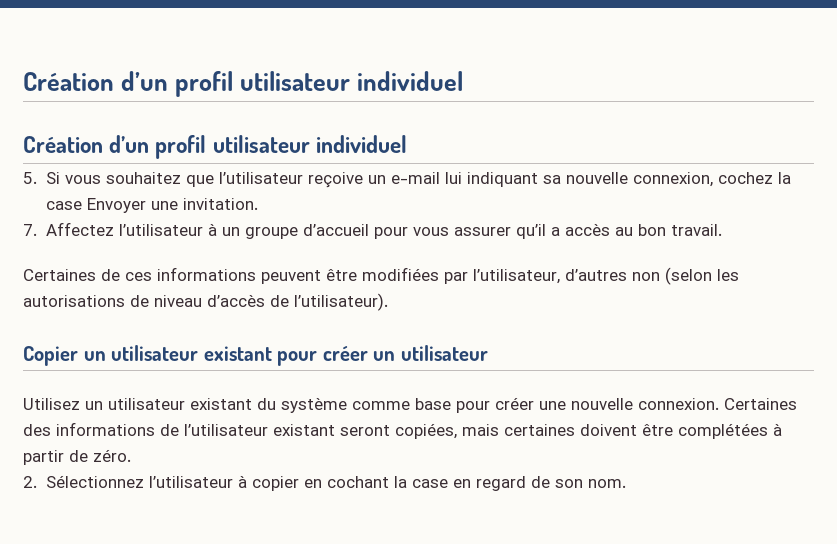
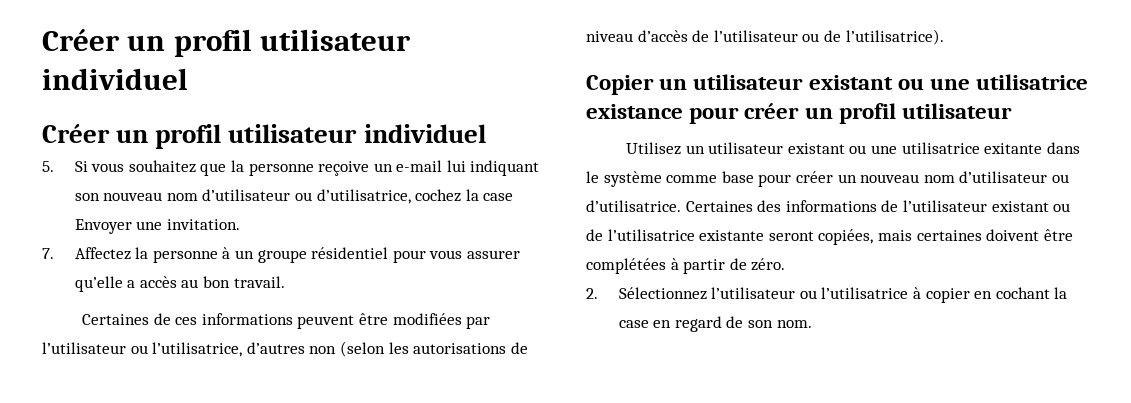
[23,71,464,97] [23,135,150,153] Création d’un profil utilisateur individuel // Création d’un -> [42,29,412,57] [42,68,188,90] [42,124,149,143] Créer un profil utilisateur individuel // Créer un
[218,172,303,184] l’utilisateur -> [230,160,314,176] la personne
[542,172,713,187] sa nouvelle connexion, -> [74,189,411,204] son nouveau nom d’utilisateur ou d’utilisatrice,
[118,224,203,236] l’utilisateur -> [135,247,218,263] la personne
[302,224,369,236] d’accueil -> [311,247,389,259] résidentiel
[515,224,546,239] qu’il -> [74,276,123,292] qu’elle
[473,269,560,284] l’utilisateur, -> [42,342,243,357] l’utilisateur ou l’utilisatrice,
[294,293,388,311] l’utilisateur). -> [713,29,944,45] l’utilisateur ou de l’utilisatrice).
[277,346,396,366] pour créer un -> [897,74,1089,90] [586,103,896,124] ou une utilisatrice existance pour créer un profil
[257,398,276,410] du -> [849,142,1080,154] [586,171,599,183] ou une utilisatrice exitante dans le
[539,398,719,410] une nouvelle connexion. -> [837,171,1069,183] [586,200,681,212] un nouveau nom d’utilisateur ou d’utilisatrice.
(335, 430) none -> [1053,203,1071,212] [586,229,765,241] ou de l’utilisatrice existante
(233, 482) none -> [799,287,909,299] ou l’utilisatrice

